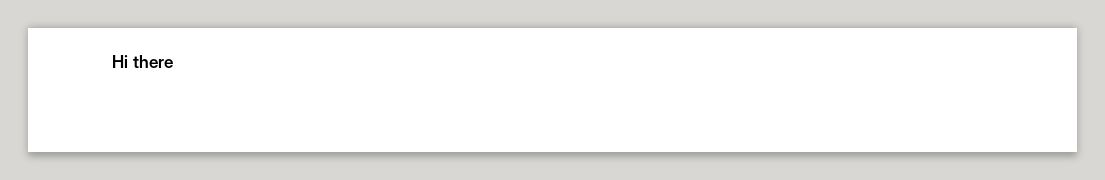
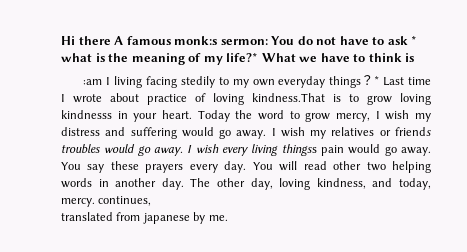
(173, 61) none -> [114,36,418,45] [61,53,415,65] [83,75,431,88] [61,93,431,105] [61,110,431,122] [61,127,431,139] [61,144,431,156] [61,161,431,173] [61,178,431,190] [61,196,152,207] [61,212,228,224] A famous monk:s sermon: You do not have to ask * what is the meaning of my life?* What we have to think is // :am I living facing stedily to my own everyday things？* Last time I wrote about practice of loving kindness.That is to grow loving kindnesss in your heart. Today the word to grow mercy, I wish my distress and suffering would go away. I wish my relatives or friends troubles would go away. I wish every living thingss pain would go away. You say these prayers every day. You will read other two helping words in another day. The other day, loving kindness, and today, mercy. continues, // translated from japanese by me.

